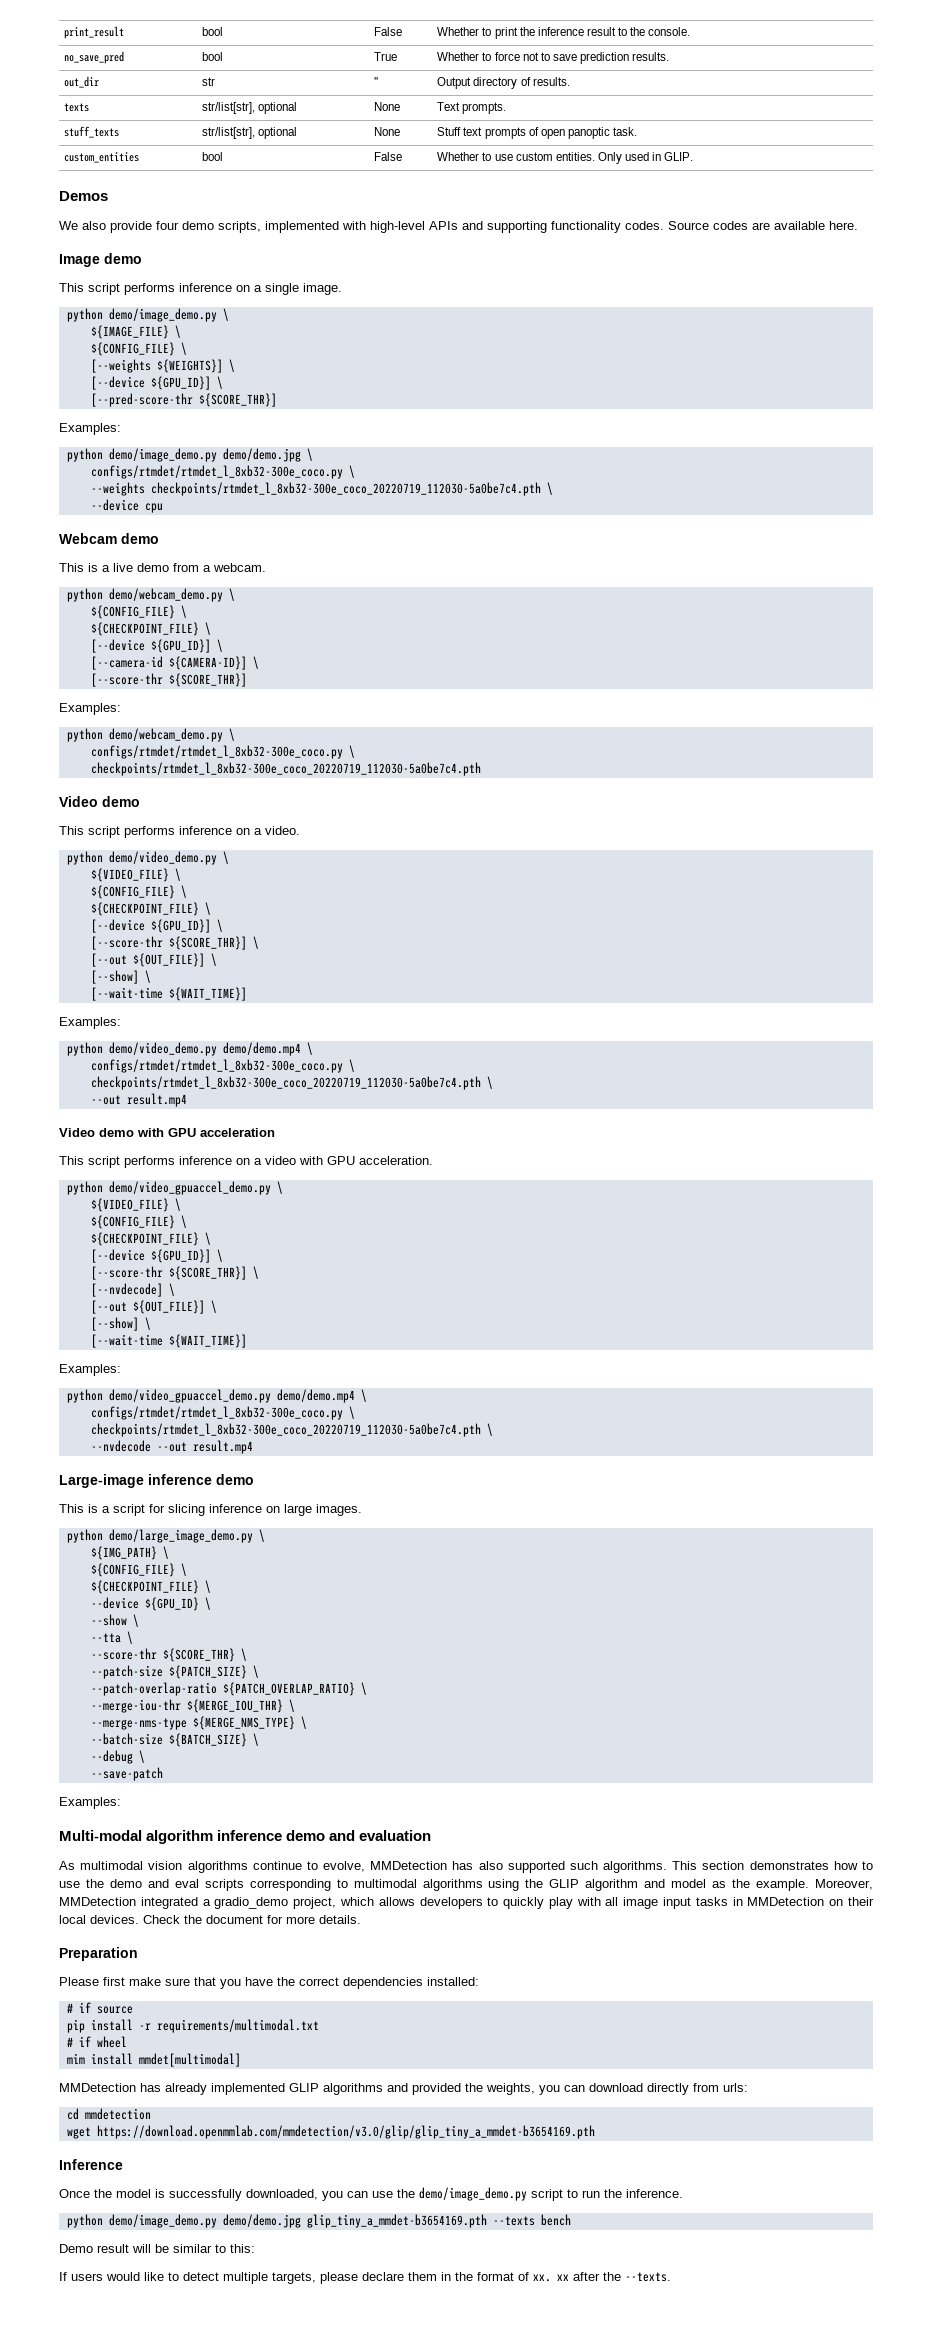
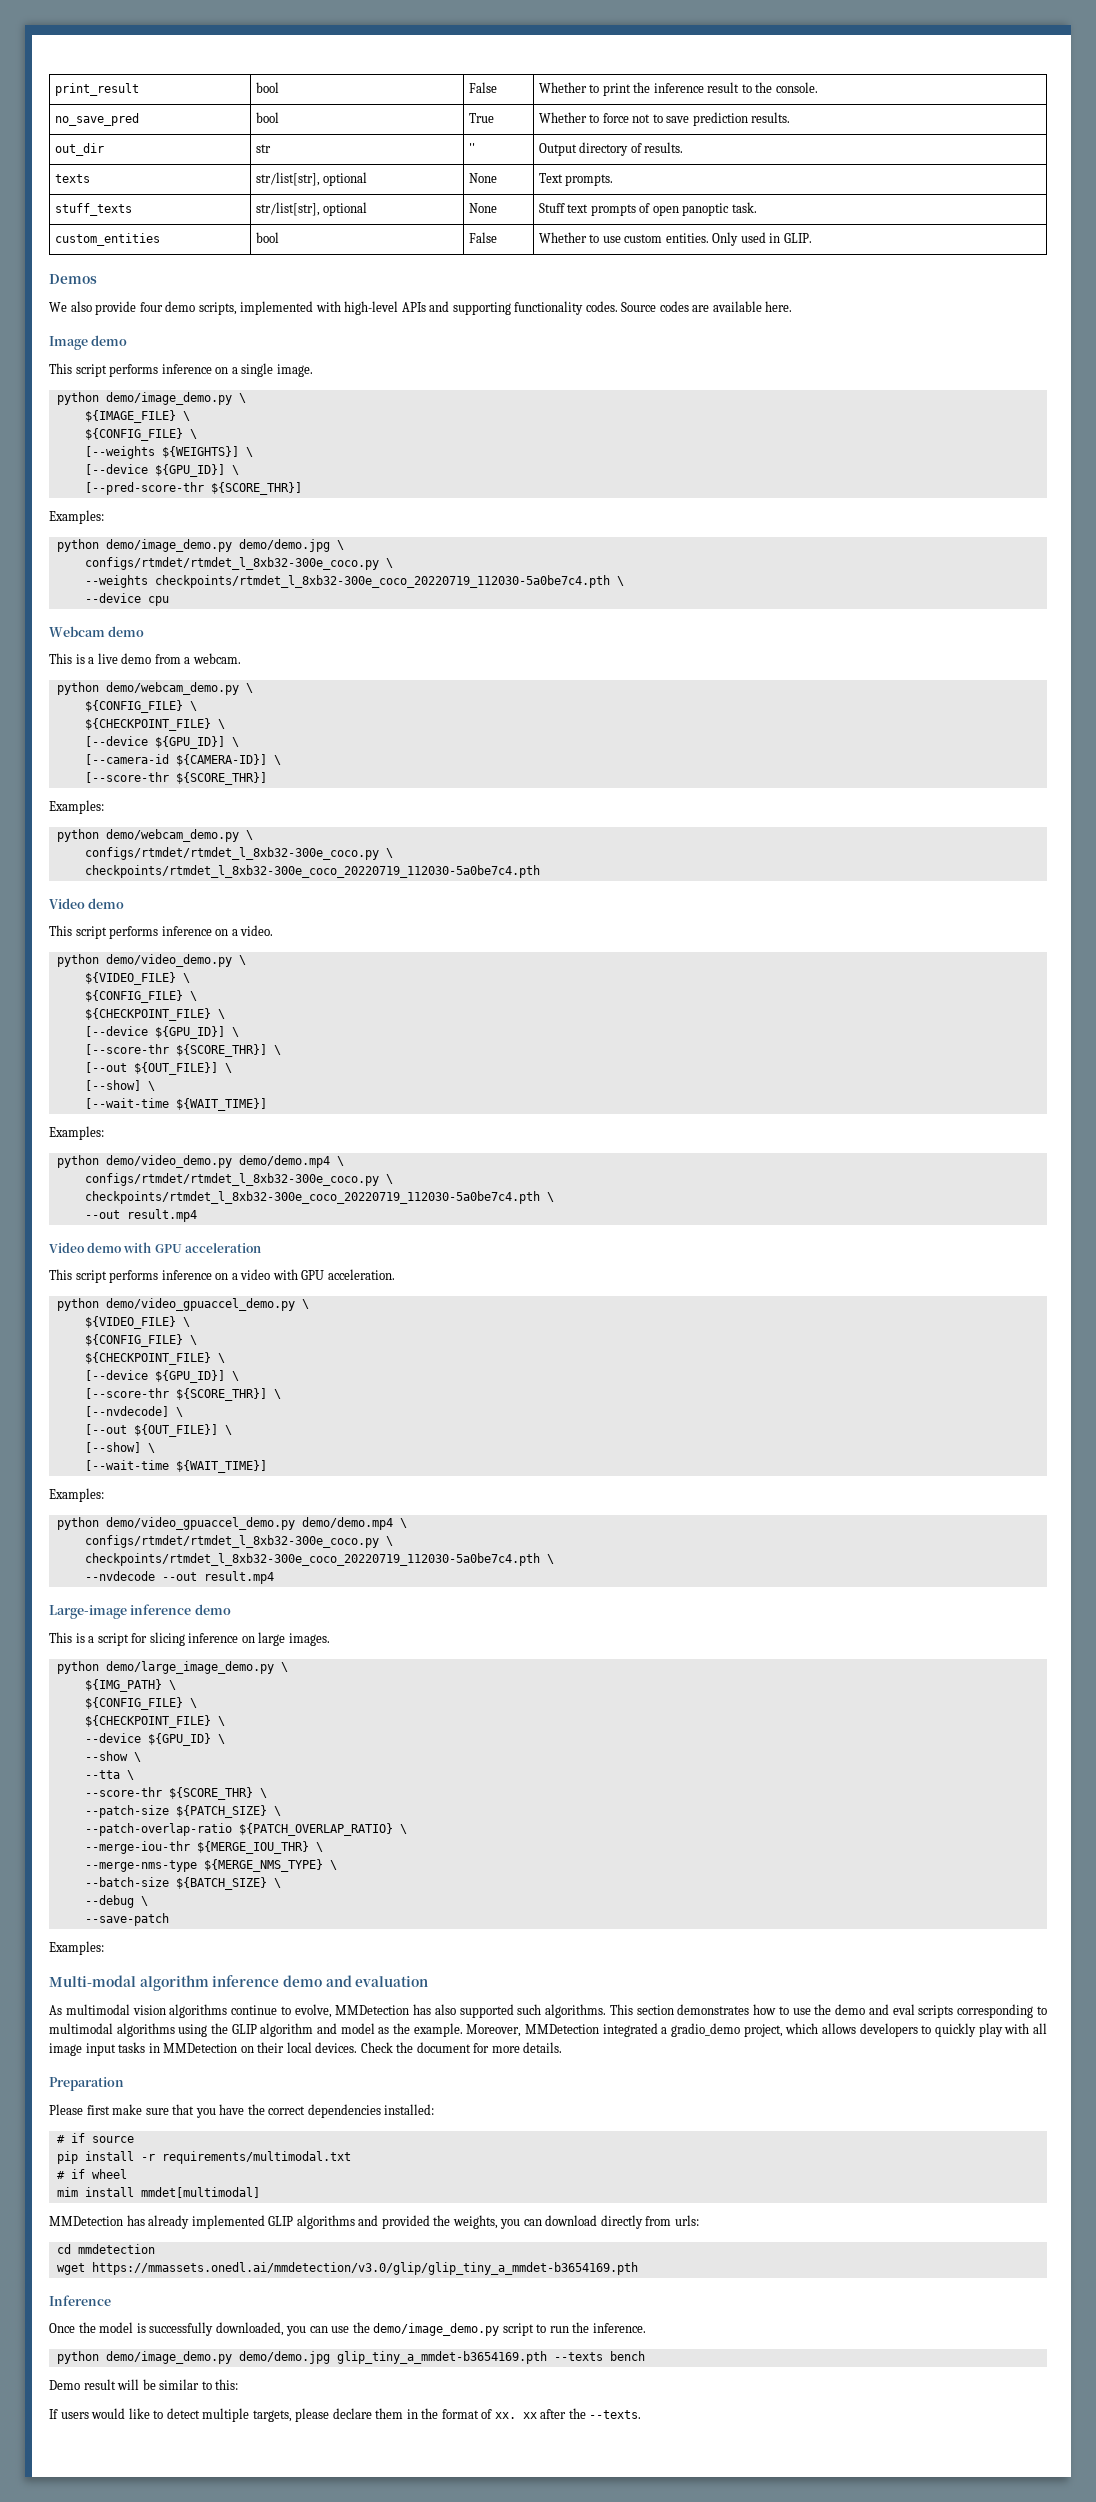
[96,2125,595,2139] https://download.openmmlab.com/mmdetection/v3.0/glip/glip_tiny_a_mmdet-b3654169.pth -> [91,2262,638,2275] https://mmassets.onedl.ai/mmdetection/v3.0/glip/glip_tiny_a_mmdet-b3654169.pth

